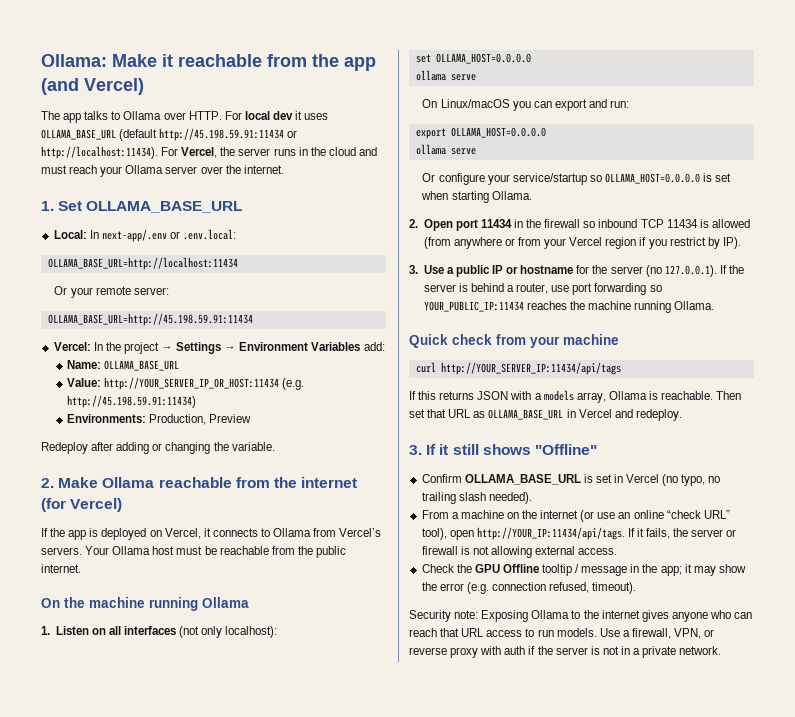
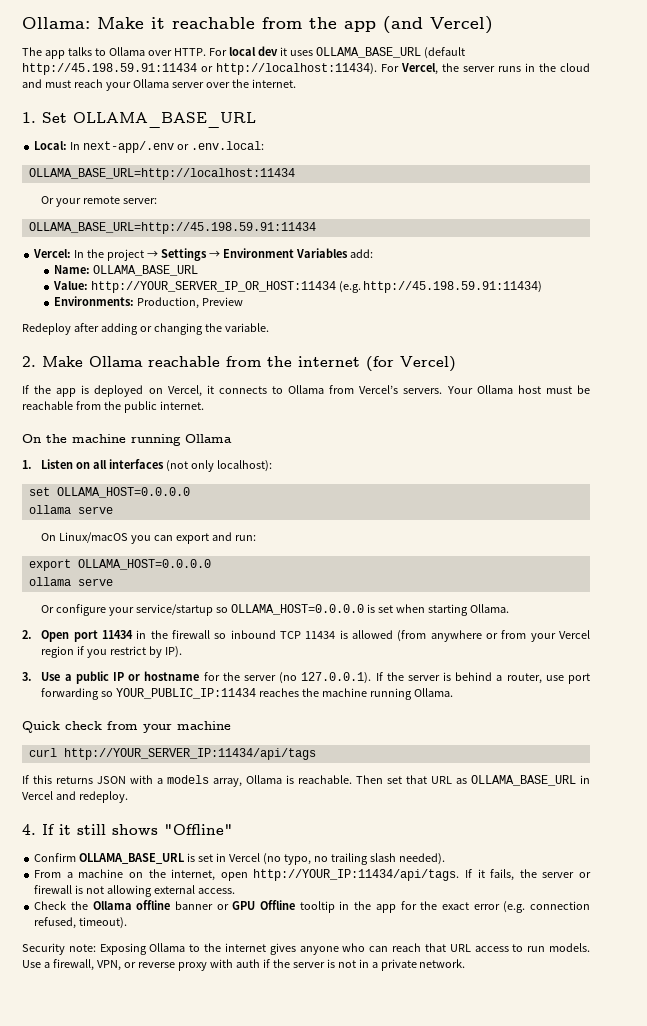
[409,445,422,455] 3. -> [22,824,36,835] 4.
[540,510,730,522] [421,528,447,540] internet (or use an online “check URL” tool), -> [171,869,216,881] internet,
[474,564,746,576] [421,582,437,591] GPU Offline tooltip / message in the app; it may show the -> [92,900,469,913] Ollama offline banner or GPU Offline tooltip in the app for the exact

